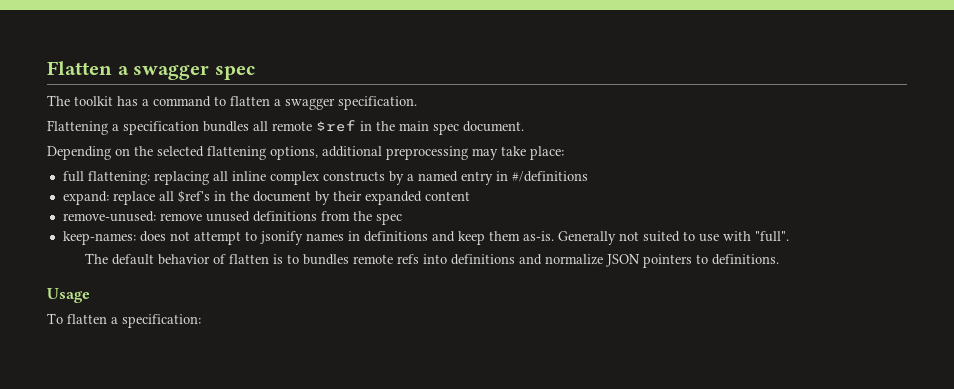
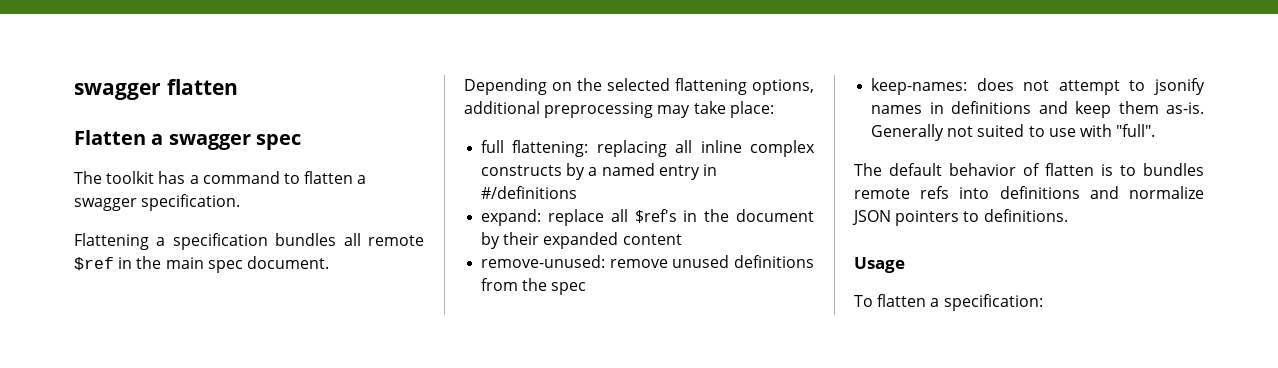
(47, 68) none -> [74,79,238,100] swagger flatten //

